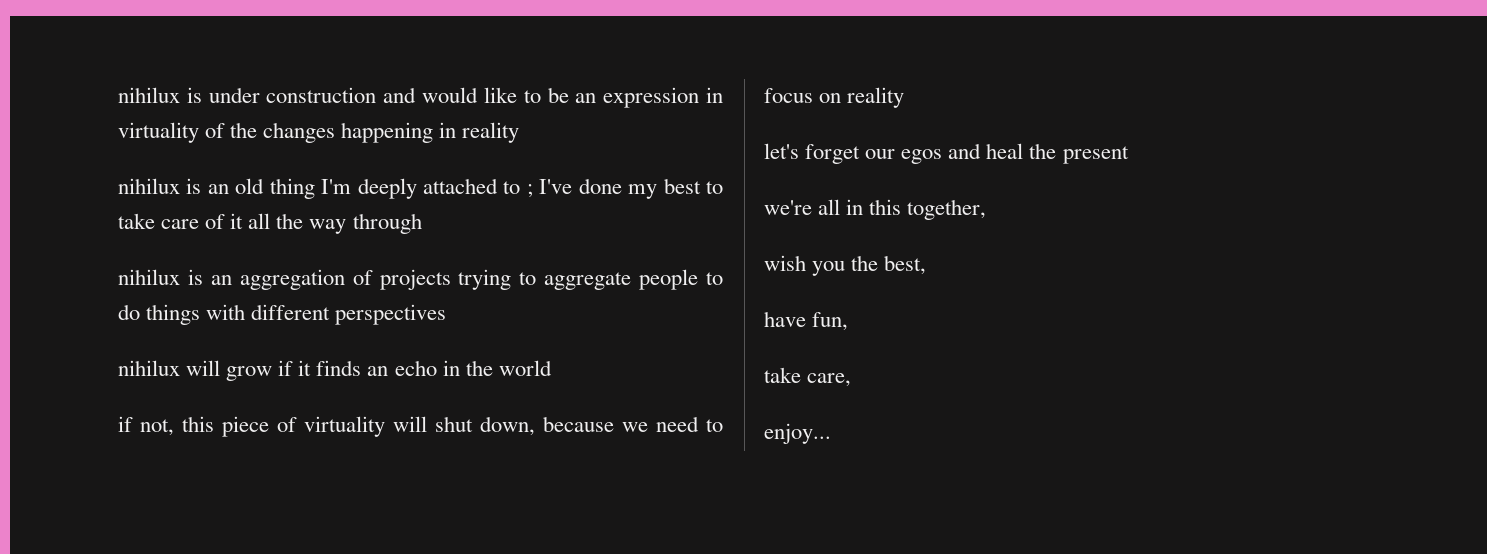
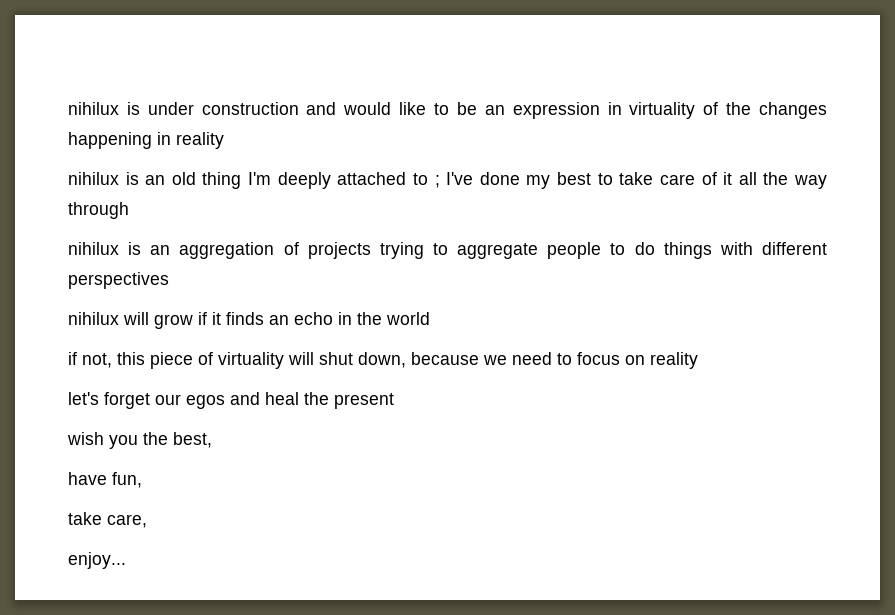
[764,199,987,220] // we're all in this together, -> (394, 401) none

